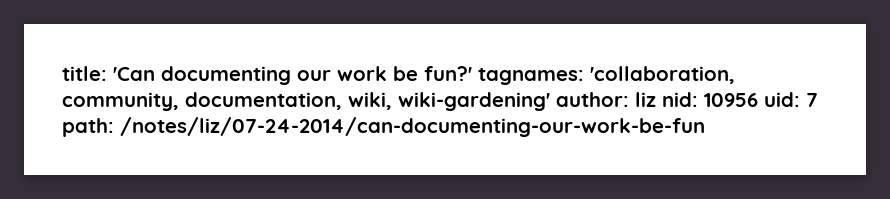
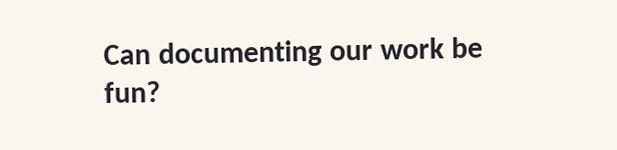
[62,66,155,81] title: 'Can -> [103,44,151,66] Can
[424,66,735,85] [62,92,818,111] [62,117,705,137] fun?' tagnames: 'collaboration, community, documentation, wiki, wiki-gardening' author: liz nid: 10956 uid: 7 path: /notes/liz/07-24-2014/can-documenting-our-work-be-fun -> [104,80,161,104] fun?

